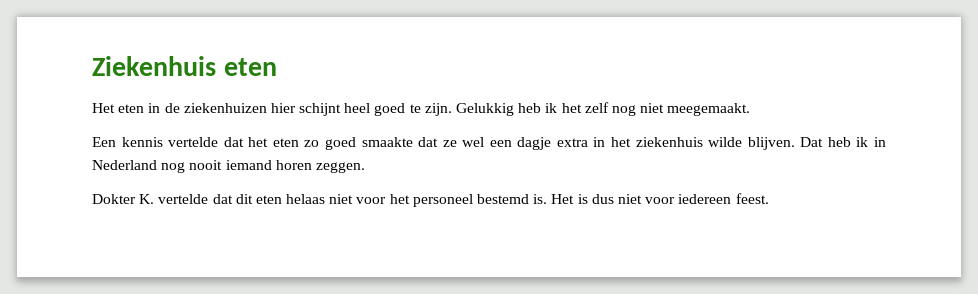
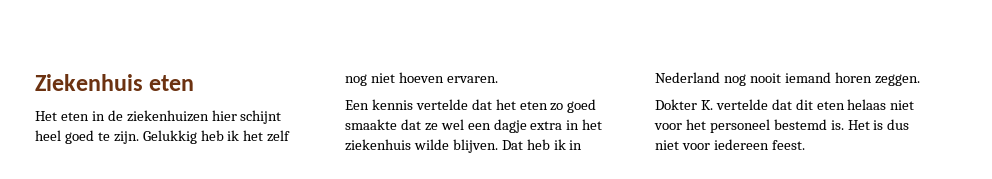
[667,103,751,116] meegemaakt. -> [398,72,498,83] hoeven ervaren.

